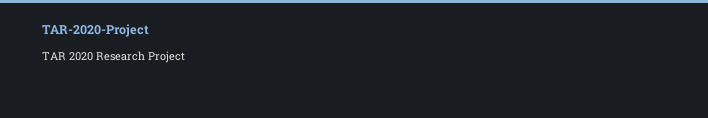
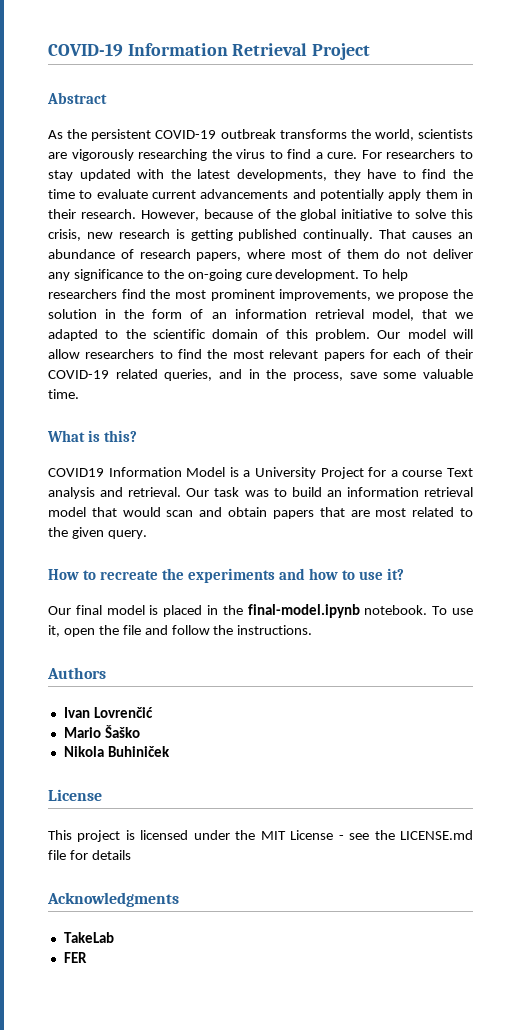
[42,24,149,37] [42,51,185,63] TAR-2020-Project // TAR 2020 Research Project -> [48,43,371,60] [47,92,107,104] [48,129,473,141] [48,149,474,161] [48,169,474,181] [48,189,473,201] [48,209,473,221] [48,229,474,241] [48,249,474,261] [48,269,409,281] [48,289,473,301] [48,309,474,321] [48,329,474,341] [48,349,474,361] [48,369,474,381] [48,389,79,399] [47,430,138,442] [48,467,474,479] [48,487,473,499] [48,507,473,519] [48,527,147,539] [48,568,405,583] [48,604,474,618] [48,625,313,637] [47,667,106,679] [63,707,153,718] [63,725,140,738] [63,746,170,757] [48,789,102,801] [48,830,473,842] [48,850,131,860] [47,892,179,907] [63,932,114,943] [63,952,87,963] COVID-19 Information Retrieval Project // Abstract // As the persistent COVID-19 outbreak transforms the world, scientists are vigorously researching the virus to find a cure. For researchers to stay updated with the latest developments, they have to find the time to evaluate current advancements and potentially apply them in their research. However, because of the global initiative to solve this crisis, new research is getting published continually. That causes an abundance of research papers, where most of them do not deliver any significance to the on-going cure development. To help researchers find the most prominent improvements, we propose the solution in the form of an information retrieval model, that we adapted to the scientific domain of this problem. Our model will allow researchers to find the most relevant papers for each of their COVID-19 related queries, and in the process, save some valuable time. // What is this? // COVID19 Information Model is a University Project for a course Text analysis and retrieval. Our task was to build an information retrieval model that would scan and obtain papers that are most related to the given query. // How to recreate the experiments and how to use it? // Our final model is placed in the final-model.ipynb notebook. To use it, open the file and follow the instructions. // Authors // Ivan Lovrenčić // Mario Šaško // Nikola Buhiniček // License // This project is licensed under the MIT License - see the LICENSE.md file for details // Acknowledgments // TakeLab // FER

